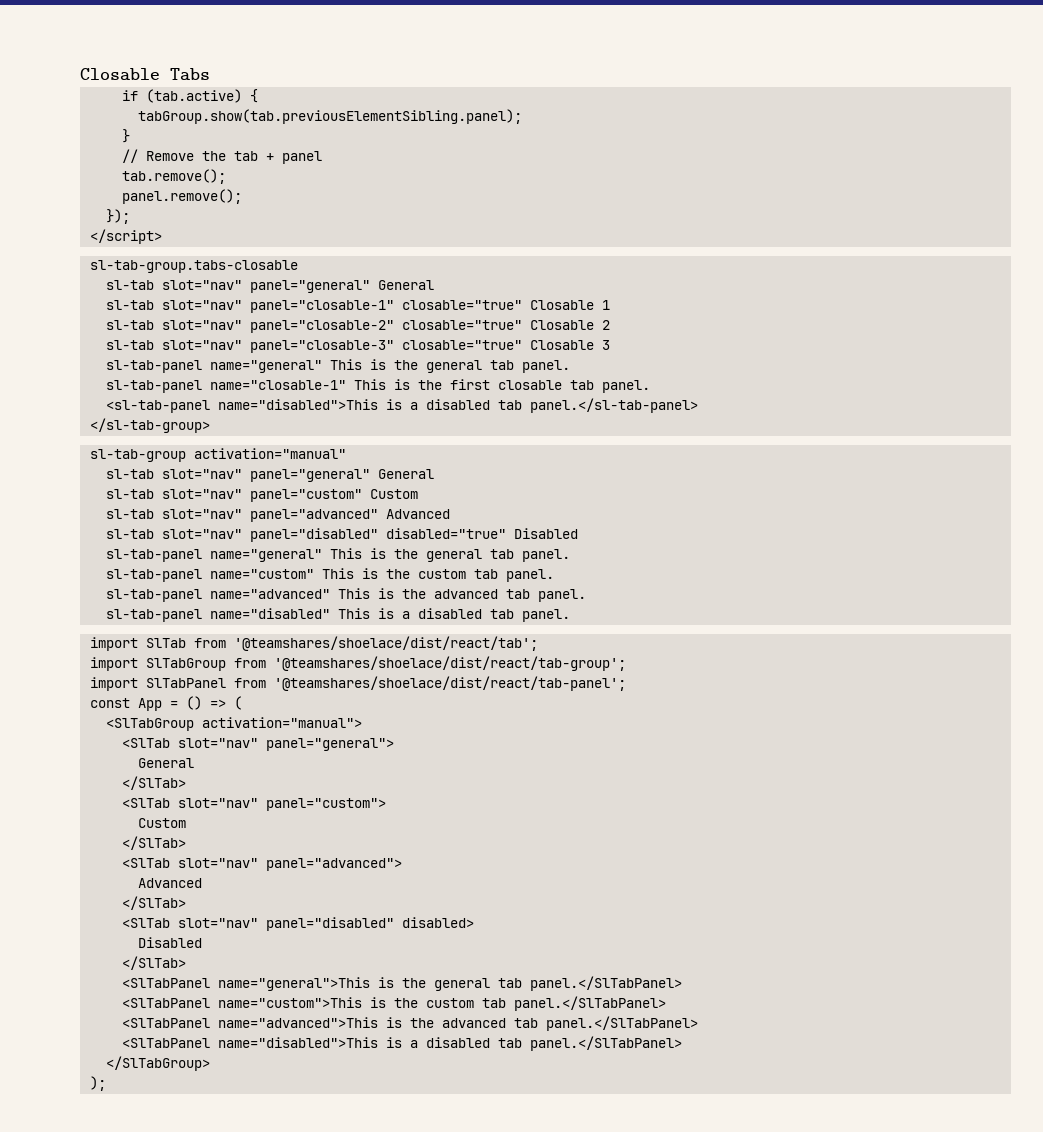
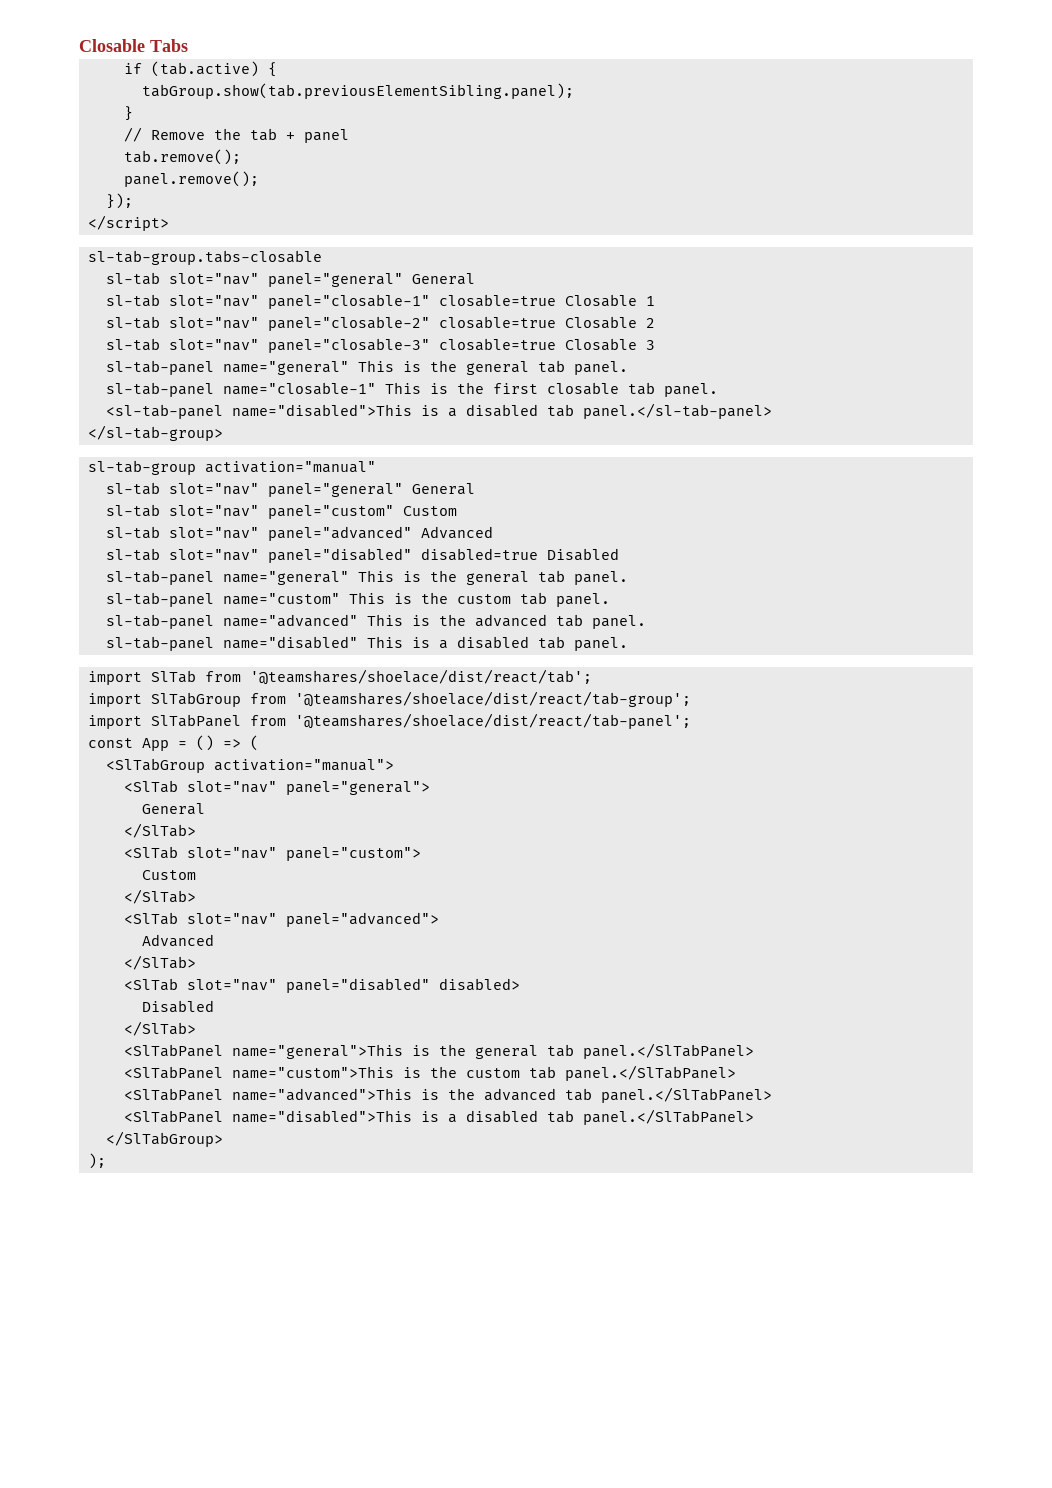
[402,300,523,310] closable="true" -> [439,294,557,307] closable=true
[402,320,523,330] closable="true" -> [439,316,557,329] closable=true
[402,340,523,350] closable="true" -> [439,338,557,351] closable=true
[386,528,507,539] disabled="true" -> [421,548,539,561] disabled=true

